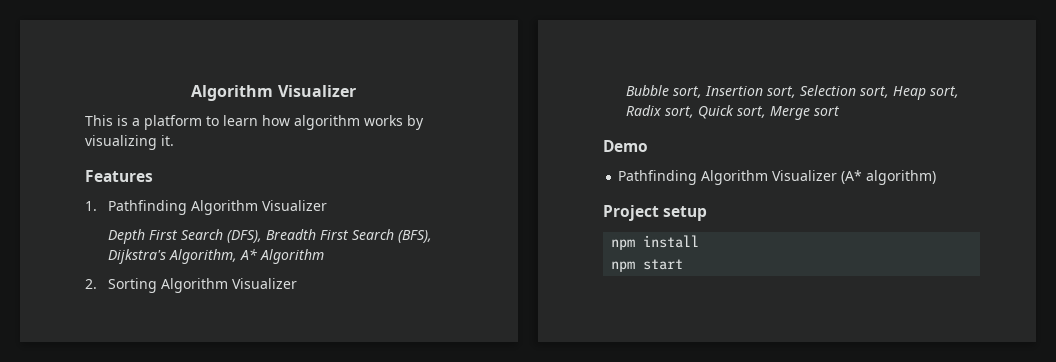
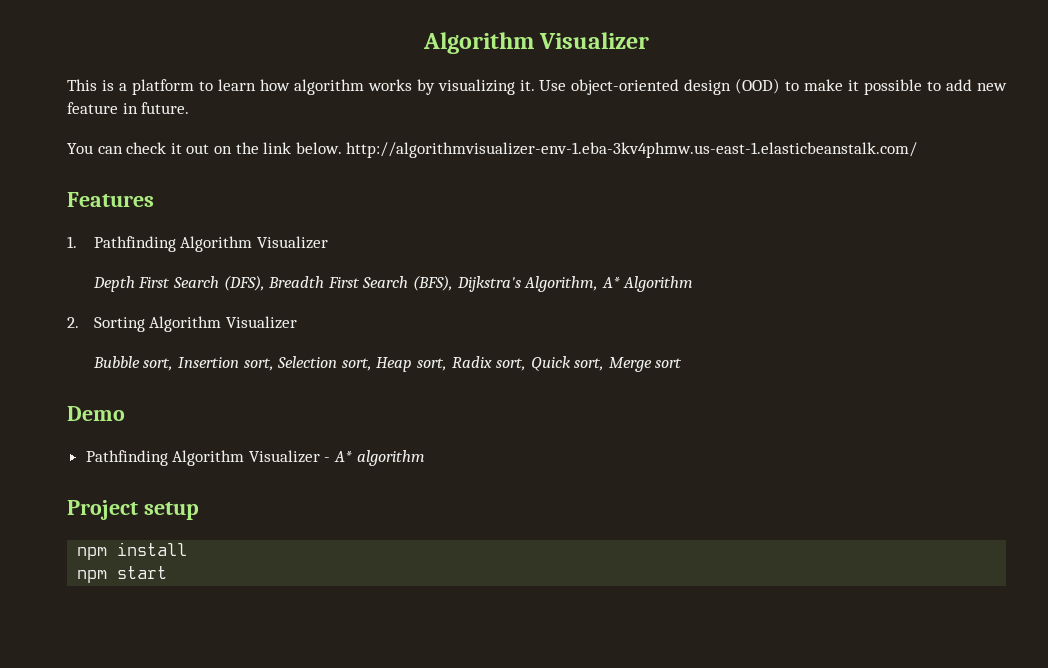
(174, 140) none -> [539,78,1008,95] [67,102,190,114] [67,142,918,158] Use object-oriented design (OOD) to make it possible to add new feature in future. // You can check it out on the link below. http://algorithmvisualizer-env-1.eba-3kv4phmw.us-east-1.elasticbeanstalk.com/
[841,170,937,185] (A* algorithm) -> [324,450,425,466] - A* algorithm

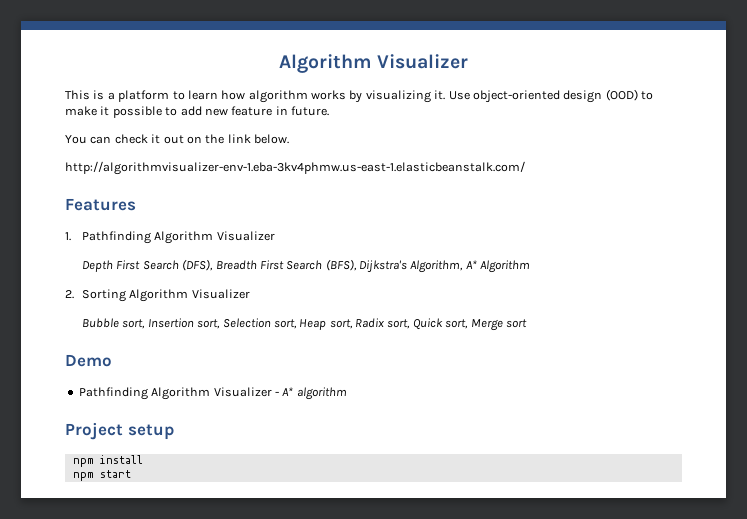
(342, 148) none -> (289, 139) //

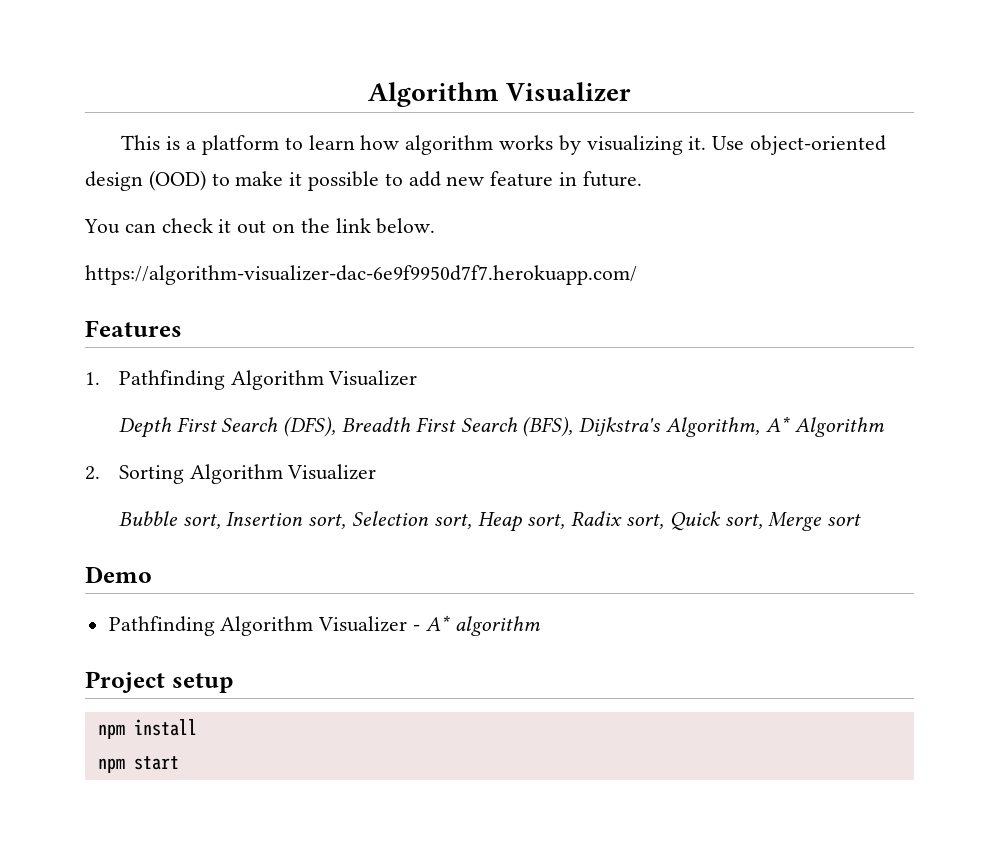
[65,161,525,175] http://algorithmvisualizer-env-1.eba-3kv4phmw.us-east-1.elasticbeanstalk.com/ -> [85,265,637,285] https://algorithm-visualizer-dac-6e9f9950d7f7.herokuapp.com/

